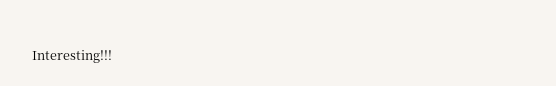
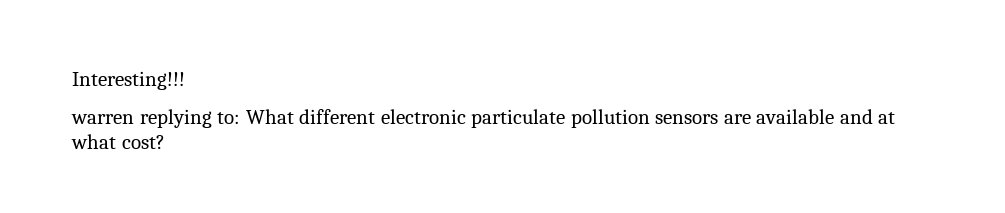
(112, 56) none -> [71,109,896,128] [71,134,165,149] // warren replying to: What different electronic particulate pollution sensors are available and at what cost?

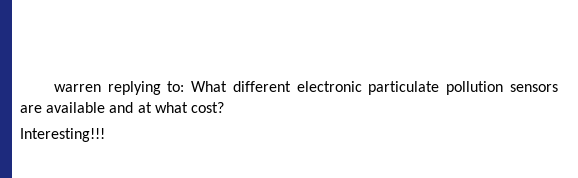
[72,71,185,90] Interesting!!! // -> (53, 88) none
(165, 142) none -> [20,128,105,142] // Interesting!!!

